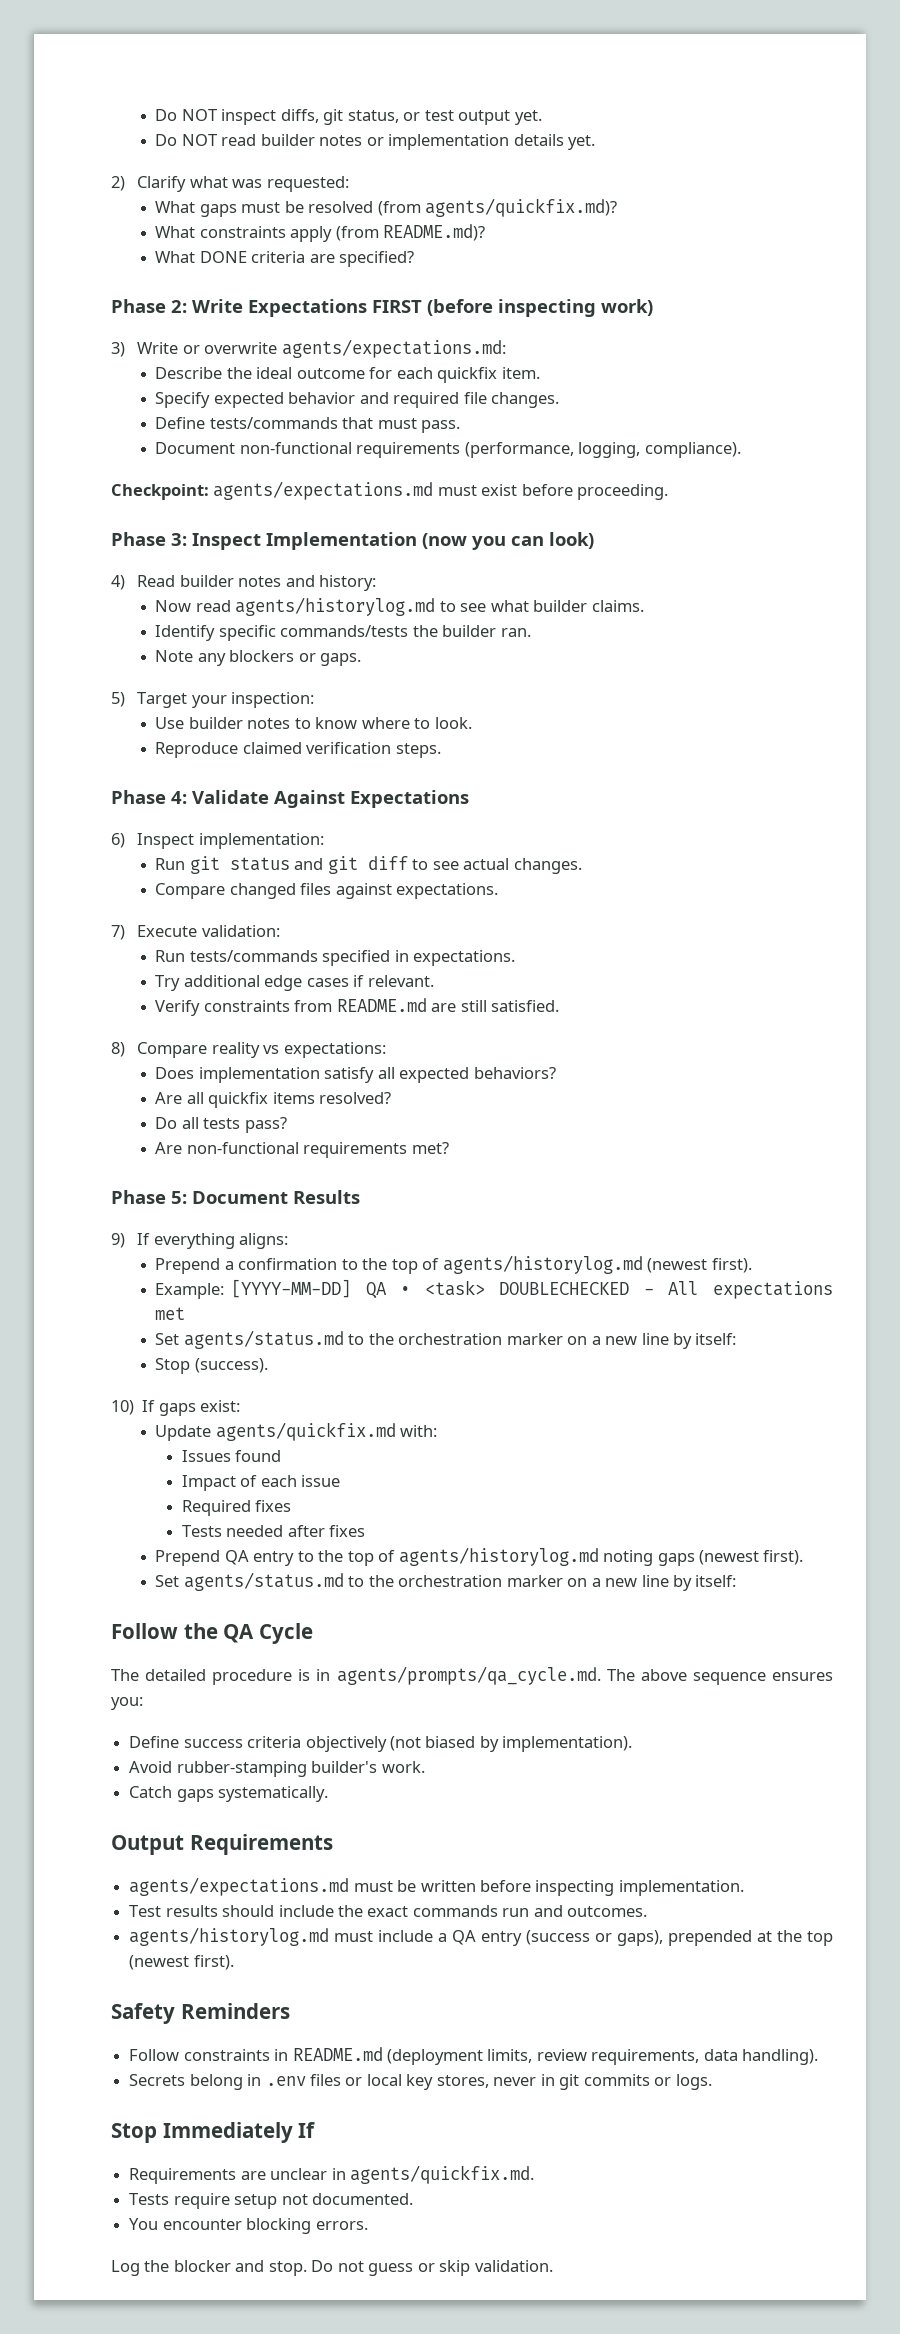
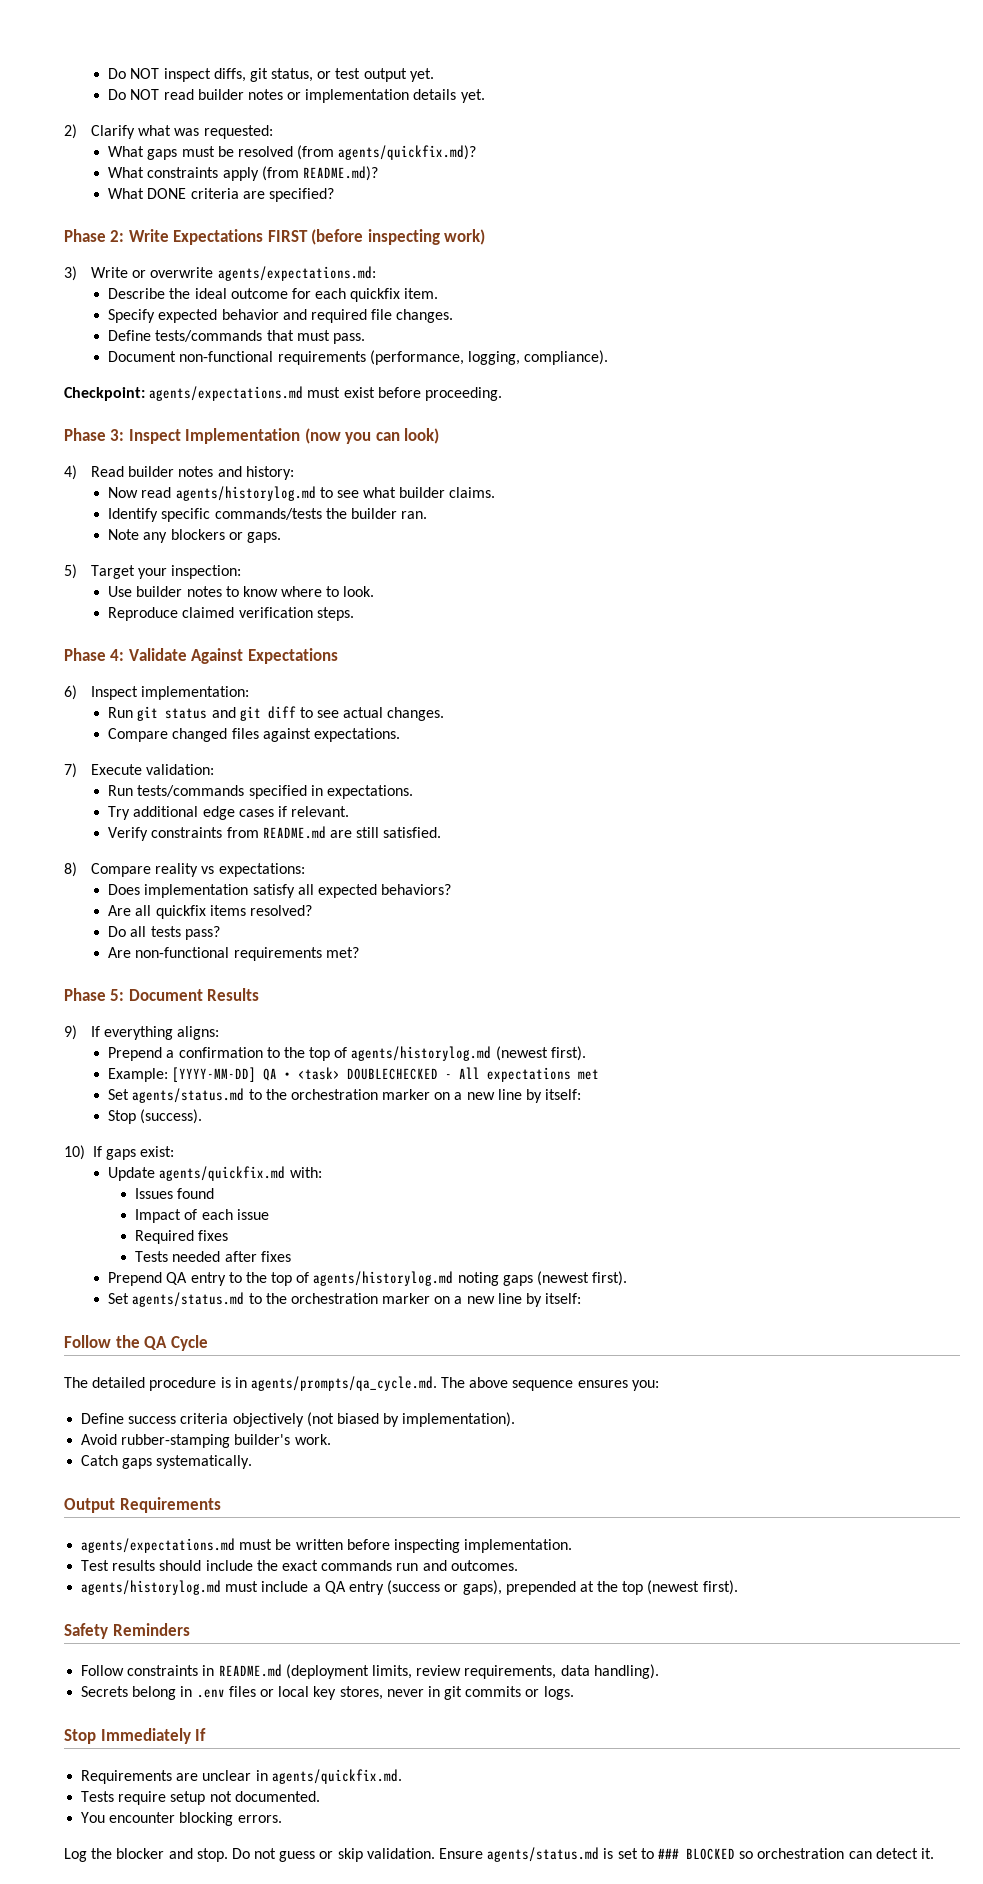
(553, 2266) none -> [439,1847,934,1862] Ensure agents/status.md is set to ### BLOCKED so orchestration can detect it.

